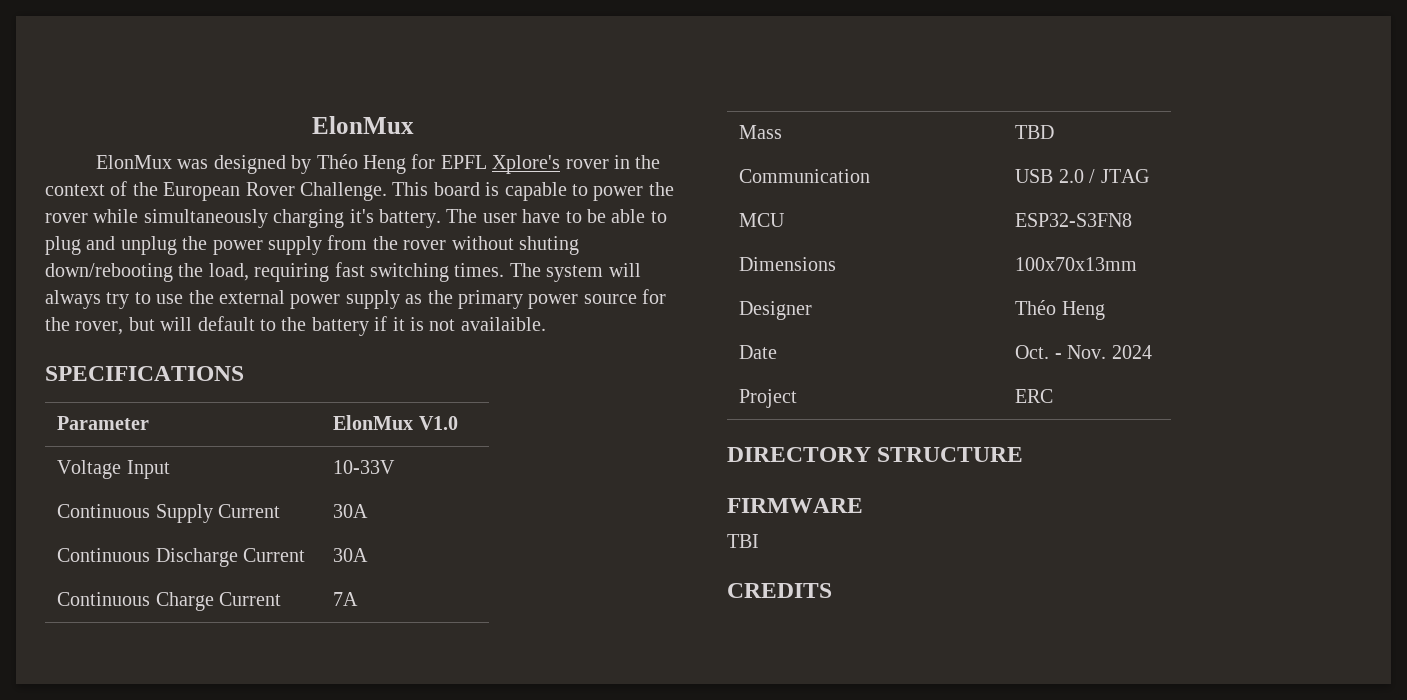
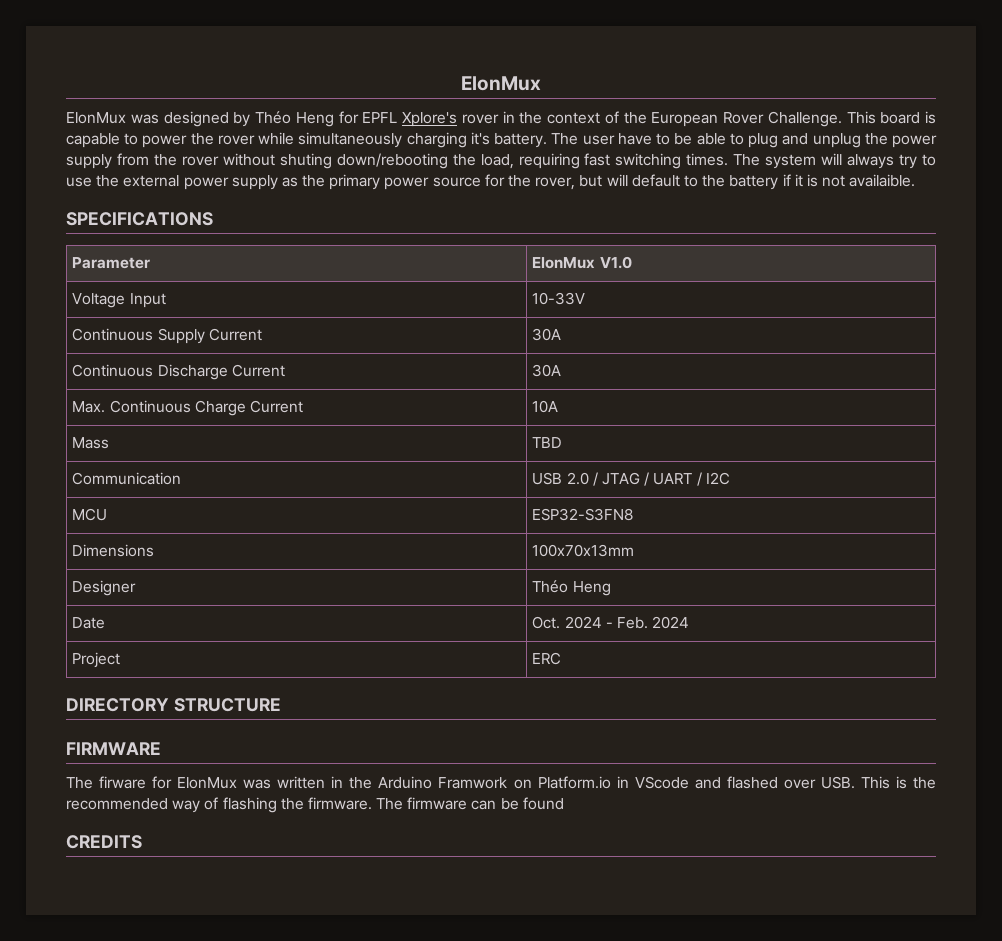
(369, 555) none -> [72,401,106,413] Max.
[333,592,359,606] 7A -> [532,400,559,413] 10A
(1149, 176) none -> [644,472,730,486] / UART / I2C
[1054,345,1107,359] - Nov. -> [564,616,648,629] 2024 - Feb.
[727,534,759,548] TBI -> [66,776,936,789] [66,797,564,813] The firware for ElonMux was written in the Arduino Framwork on Platform.io in VScode and flashed over USB. This is the recommended way of flashing the firmware. The firmware can be found

